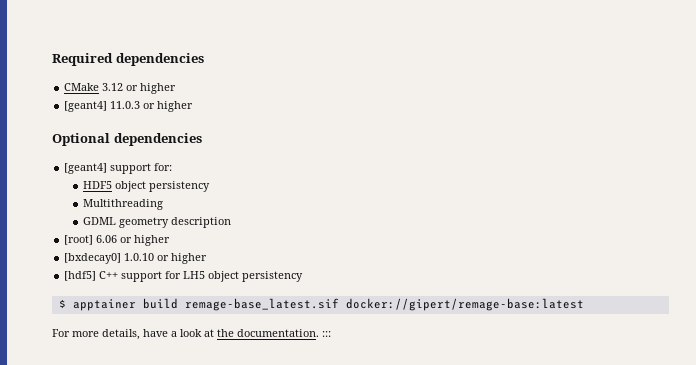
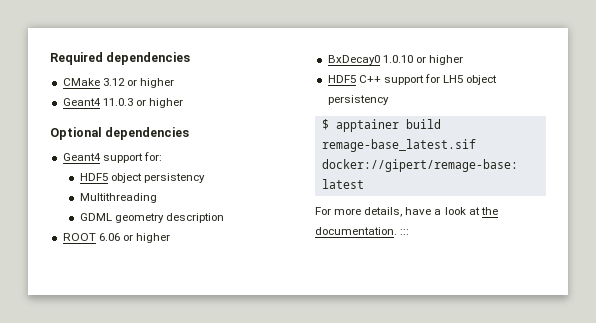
[64,101,108,112] [geant4] -> [62,98,101,106] Geant4
[64,163,108,174] [geant4] -> [62,153,101,161] Geant4
[64,235,94,245] [root] -> [62,233,96,241] ROOT
[64,253,122,264] [bxdecay0] -> [327,55,380,65] BxDecay0
[64,271,97,281] [hdf5] -> [327,75,356,83] HDF5

